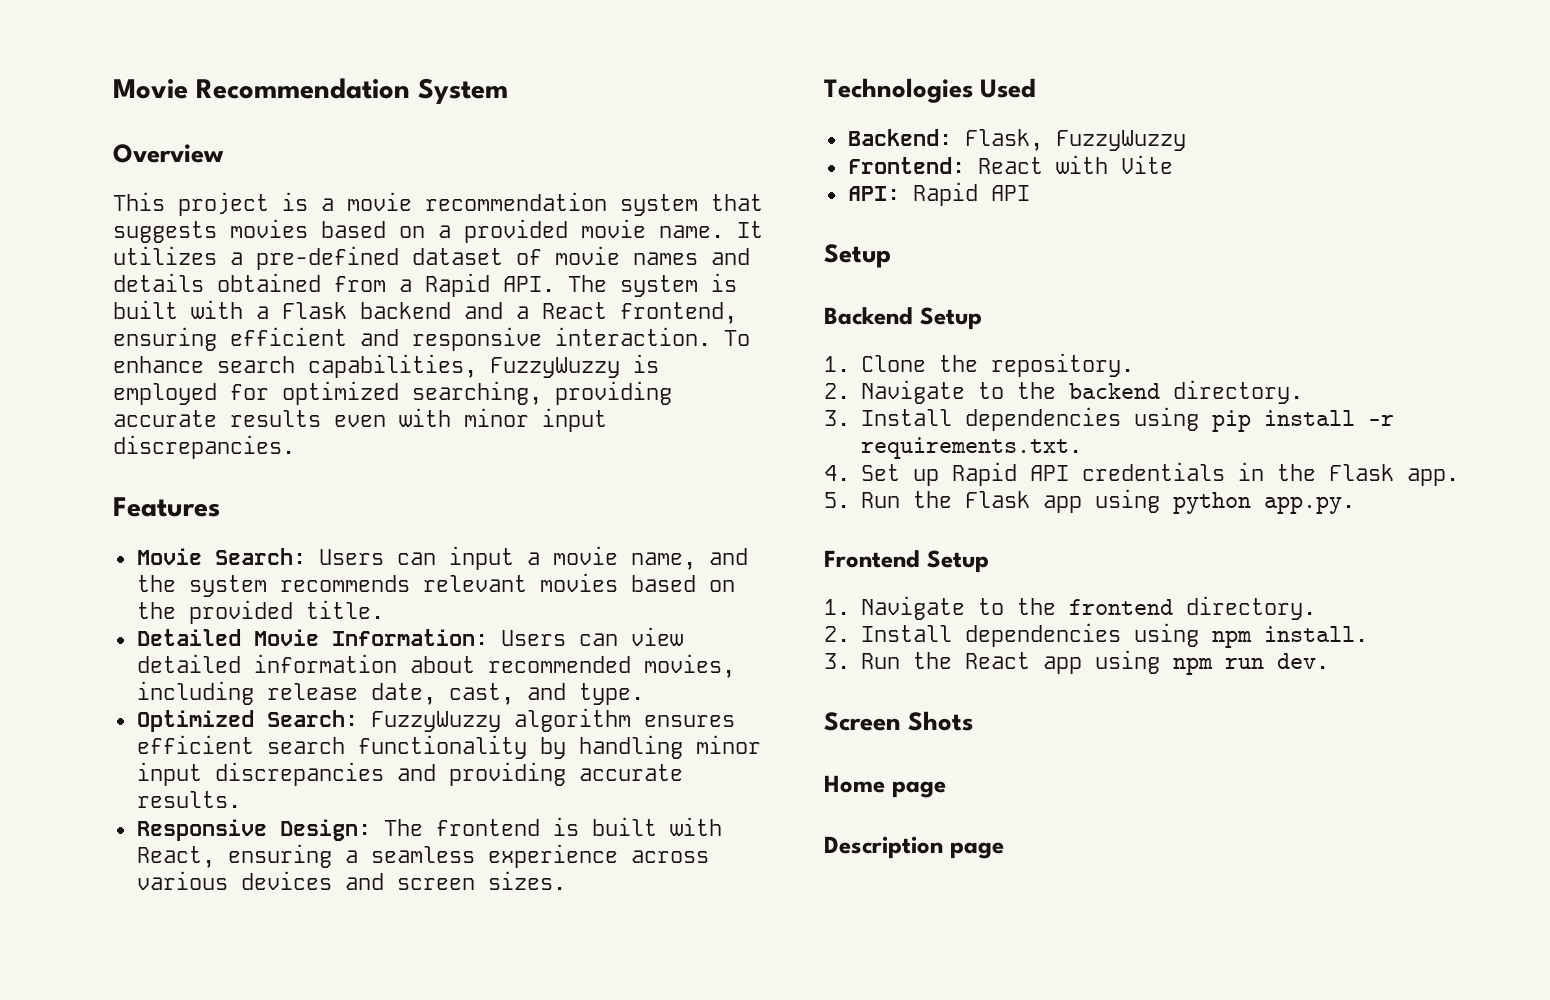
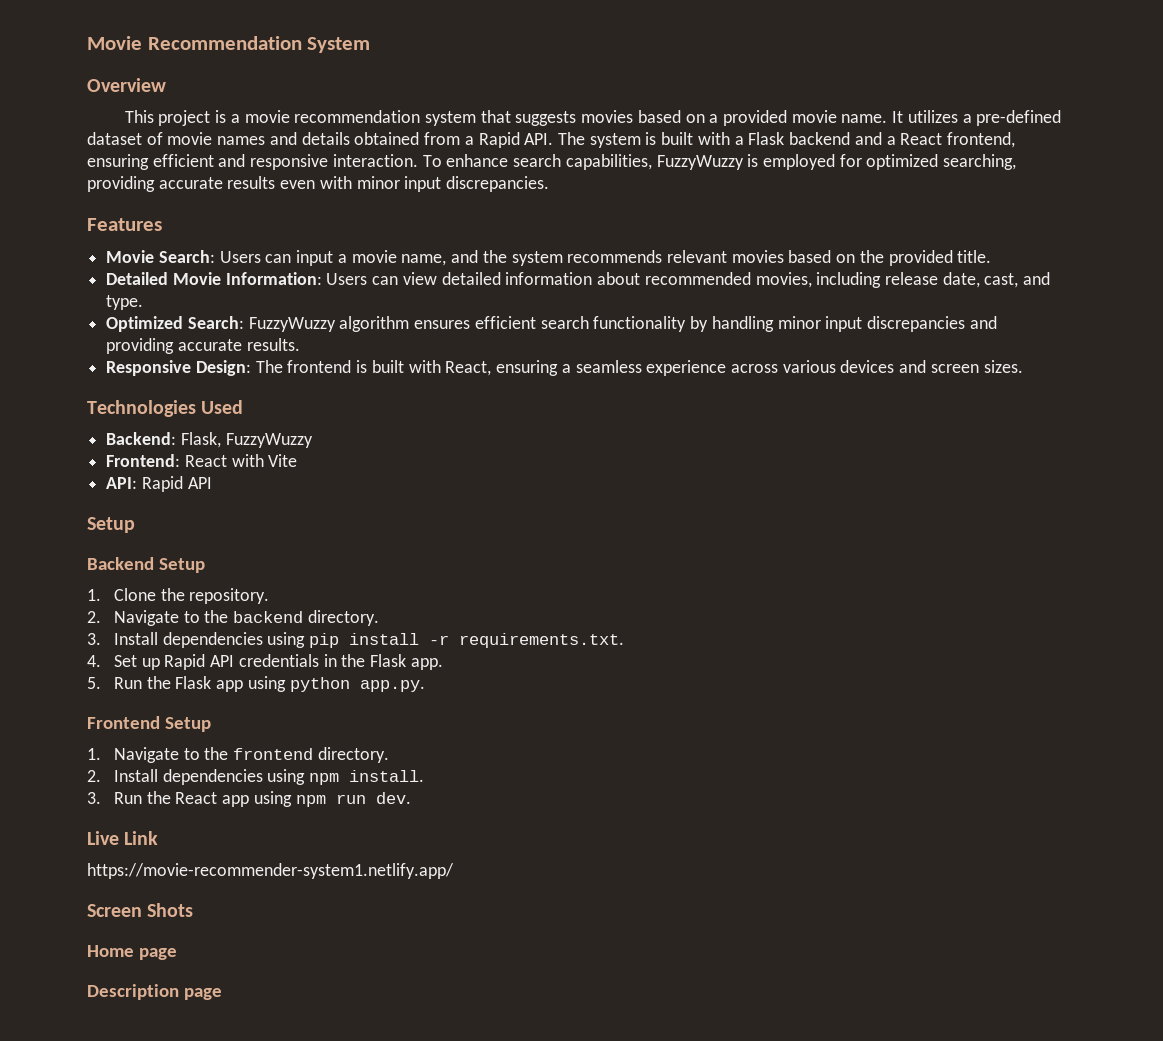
(1329, 661) none -> [87,831,159,845] [87,863,454,879] // Live Link // https://movie-recommender-system1.netlify.app/

